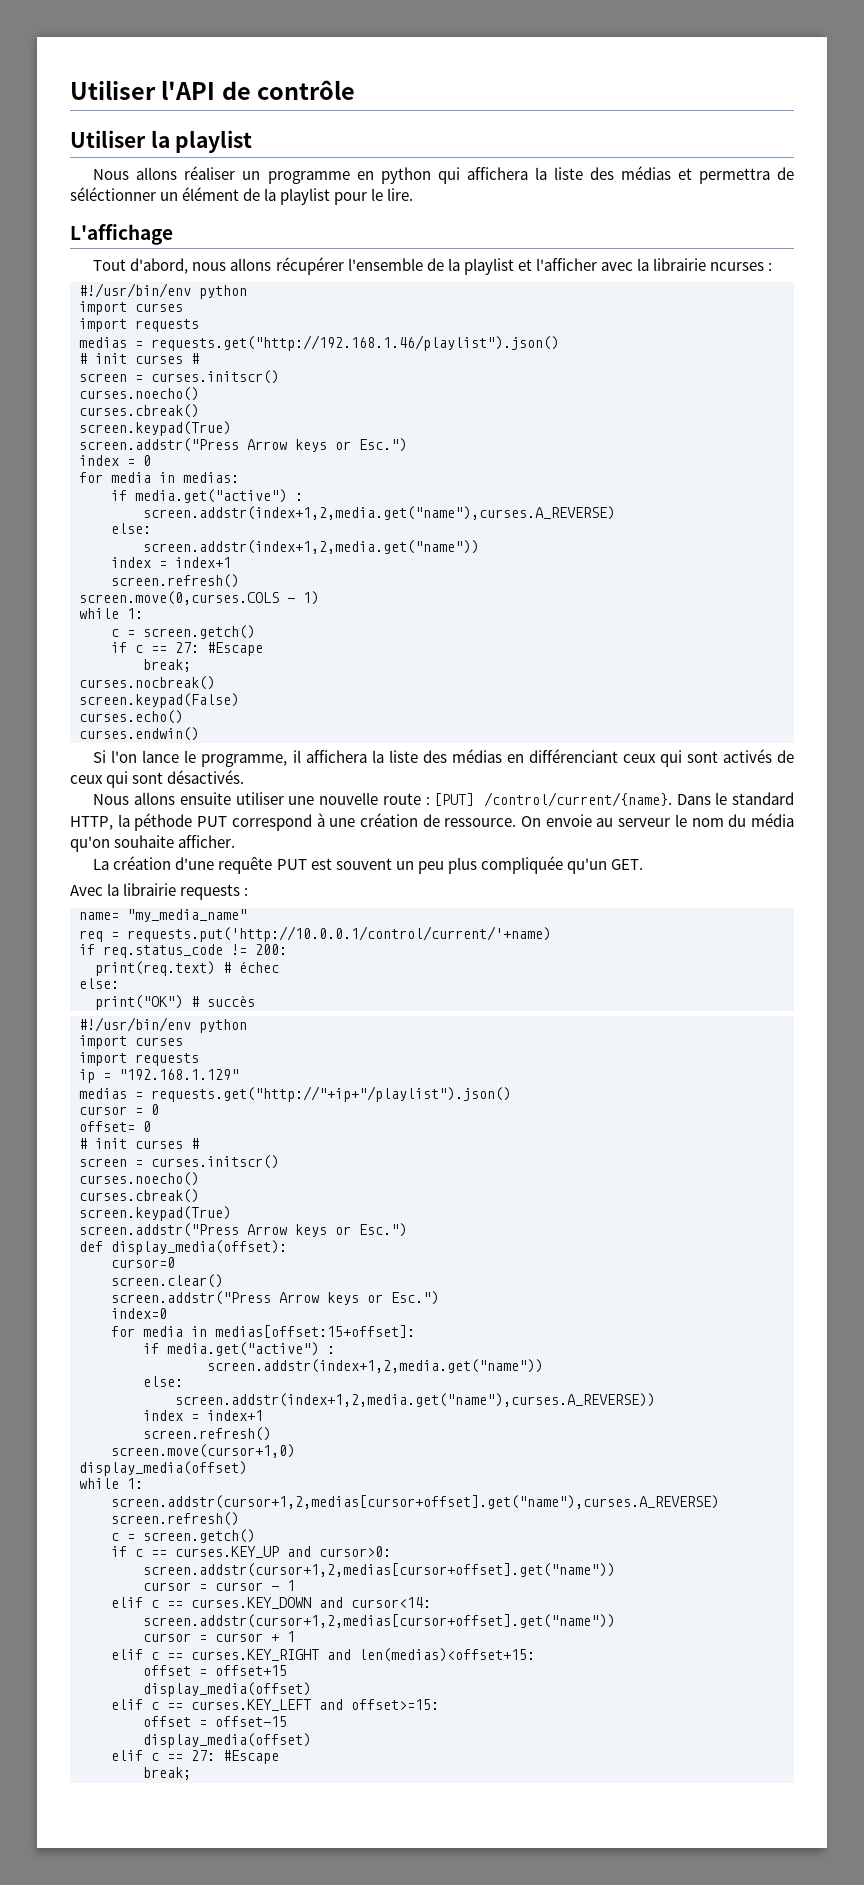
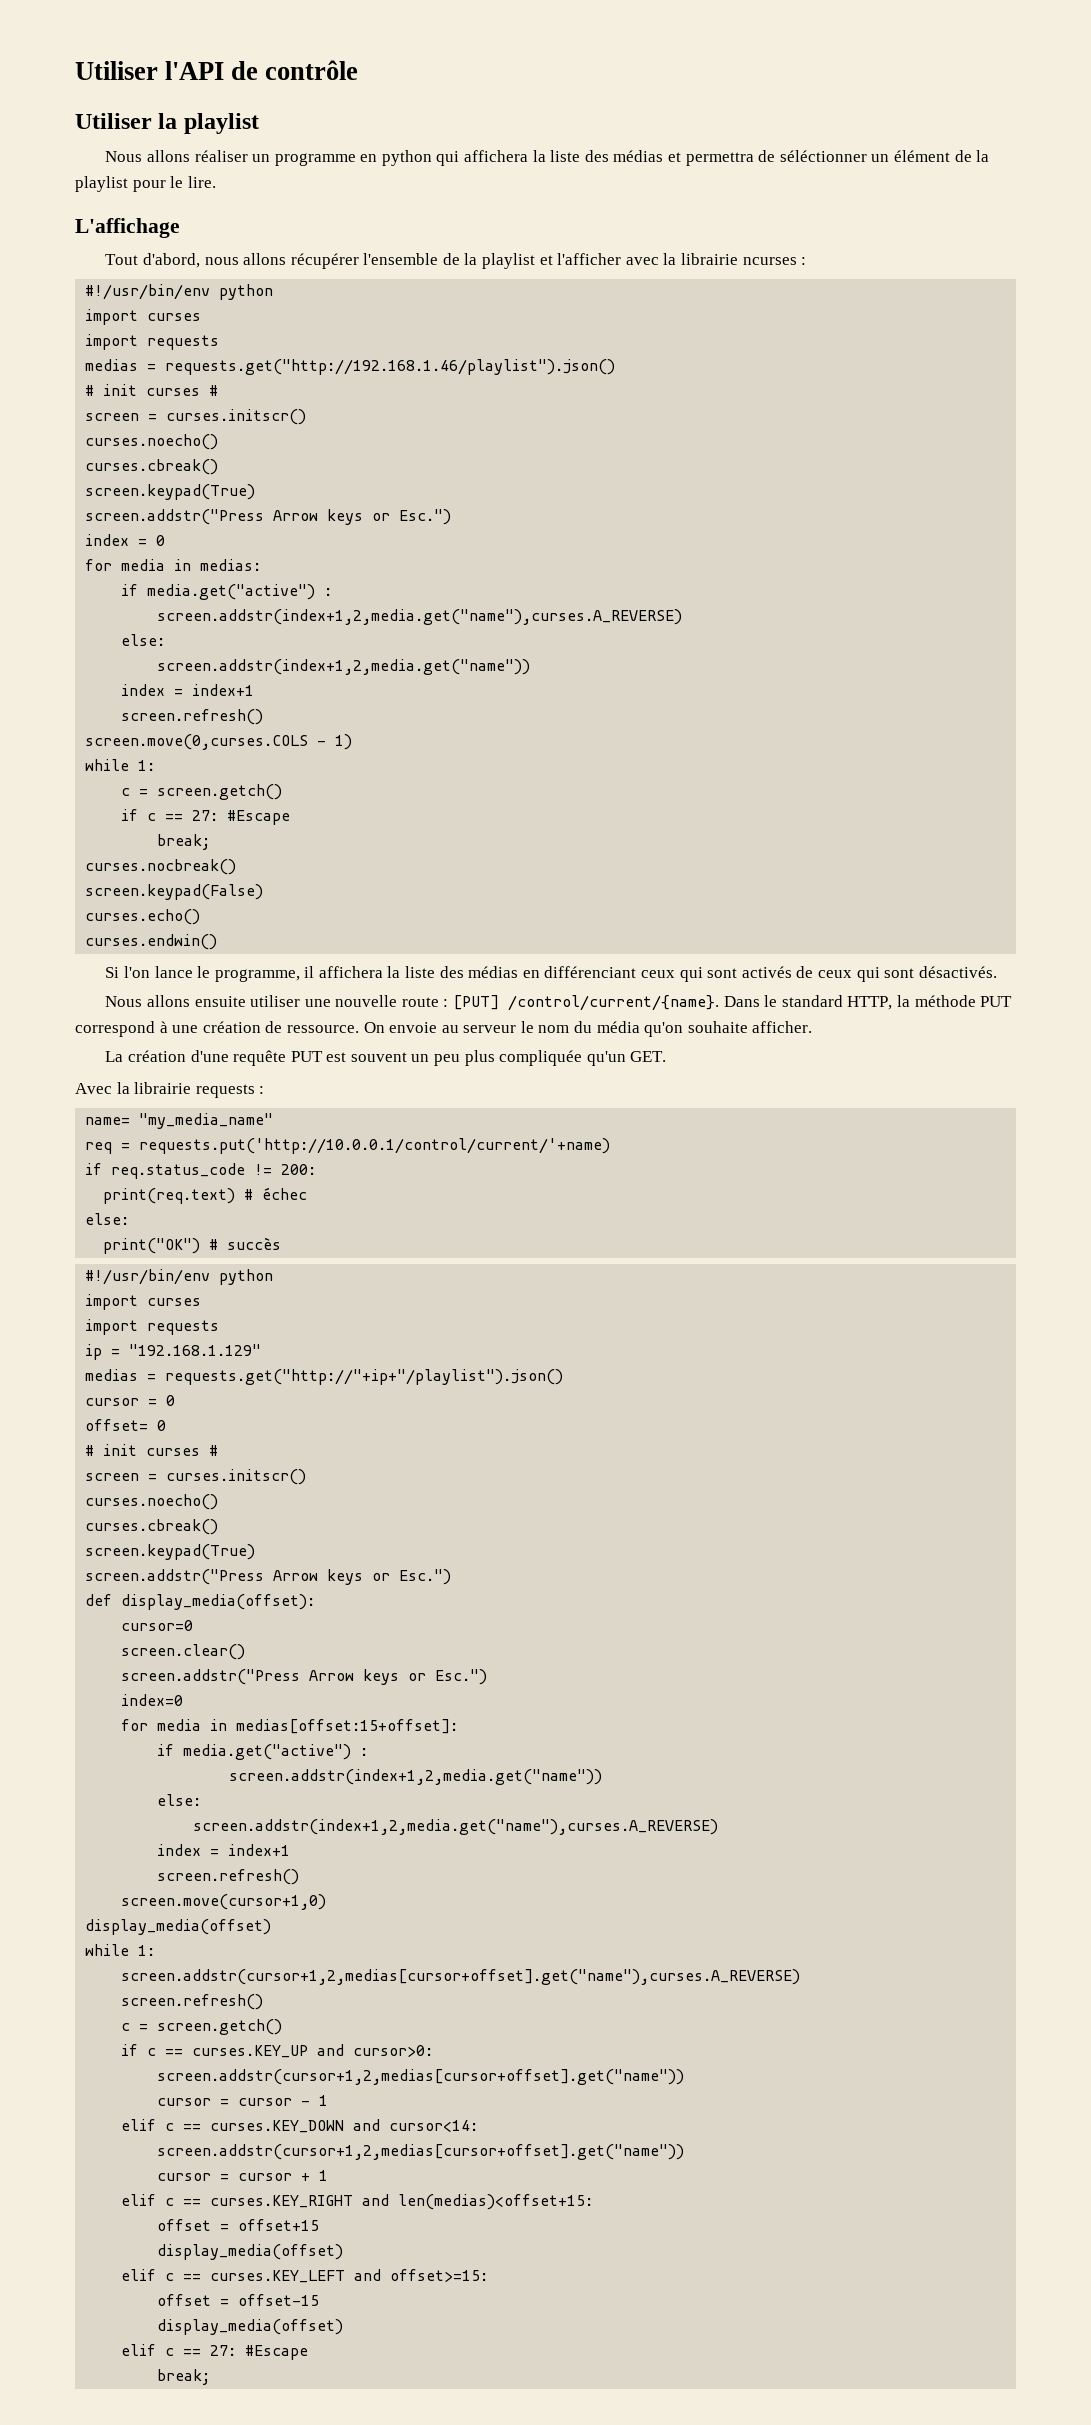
[134,813,193,831] péthode -> [914,995,976,1007] méthode
[175,1393,655,1407] screen.addstr(index+1,2,media.get("name"),curses.A_REVERSE)) -> [193,1819,719,1835] screen.addstr(index+1,2,media.get("name"),curses.A_REVERSE)

